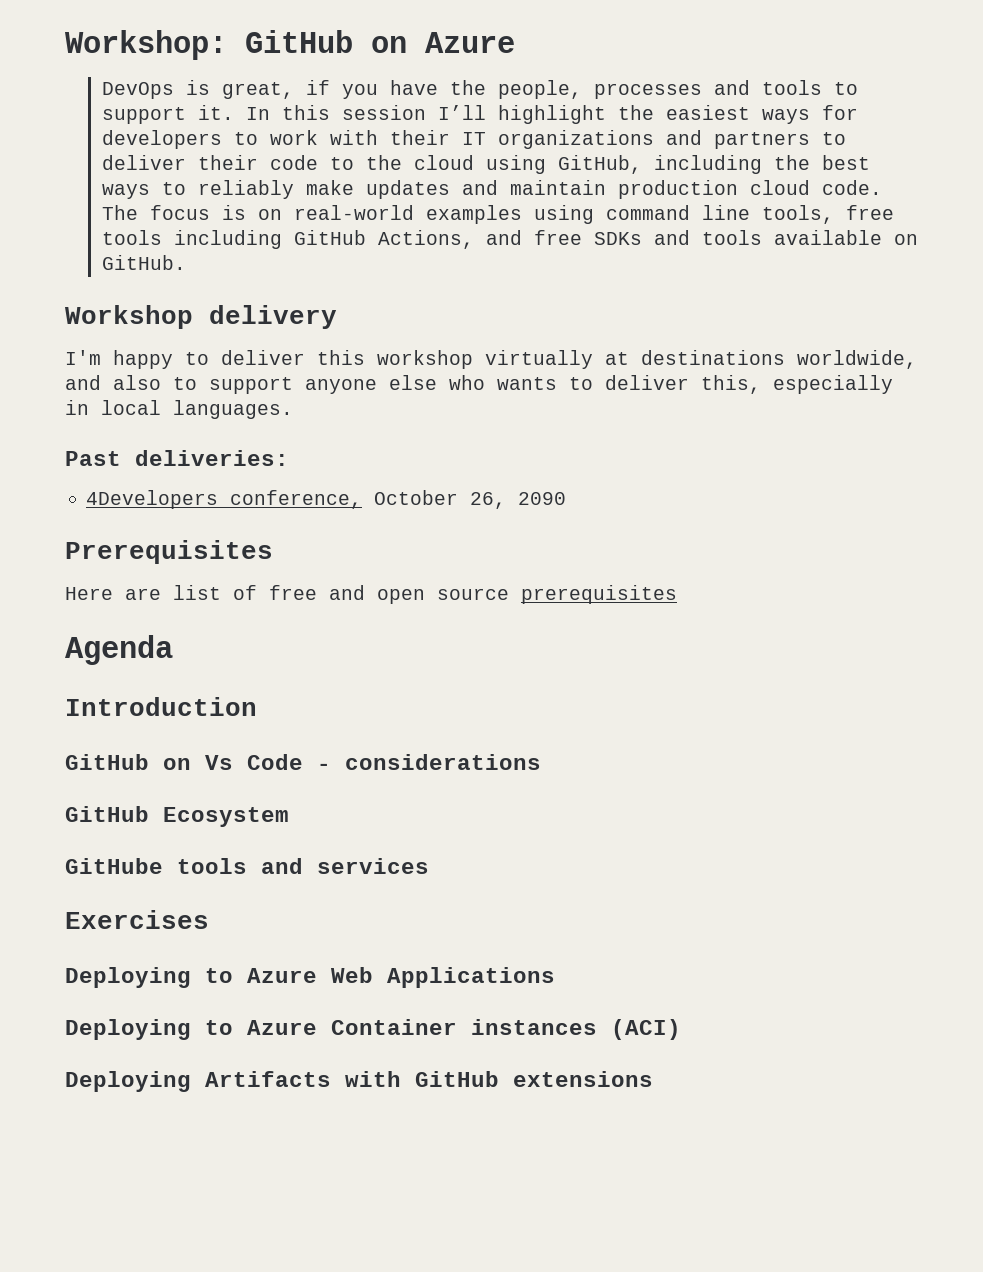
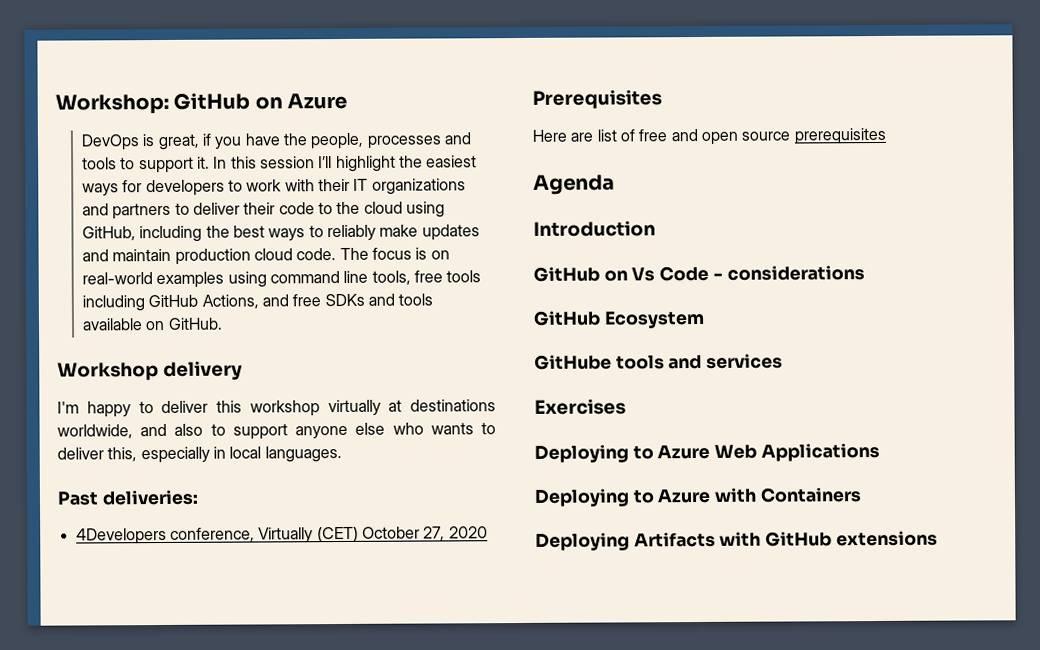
[374,490,567,509] October 26, 2090 -> [258,526,488,544] Virtually (CET) October 27, 2020
[331,1019,681,1040] Container instances (ACI) -> [714,487,861,503] with Containers

